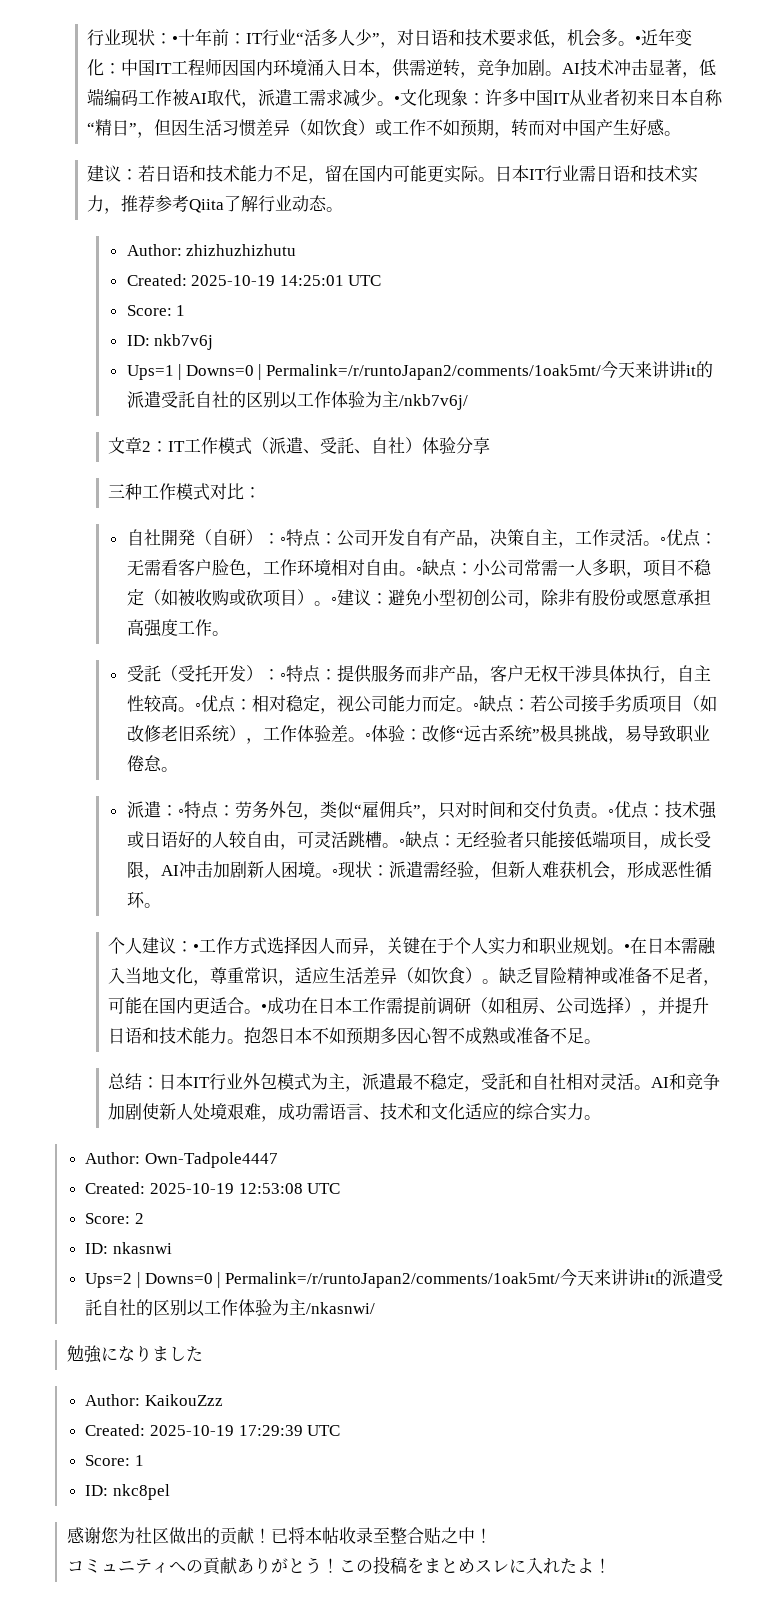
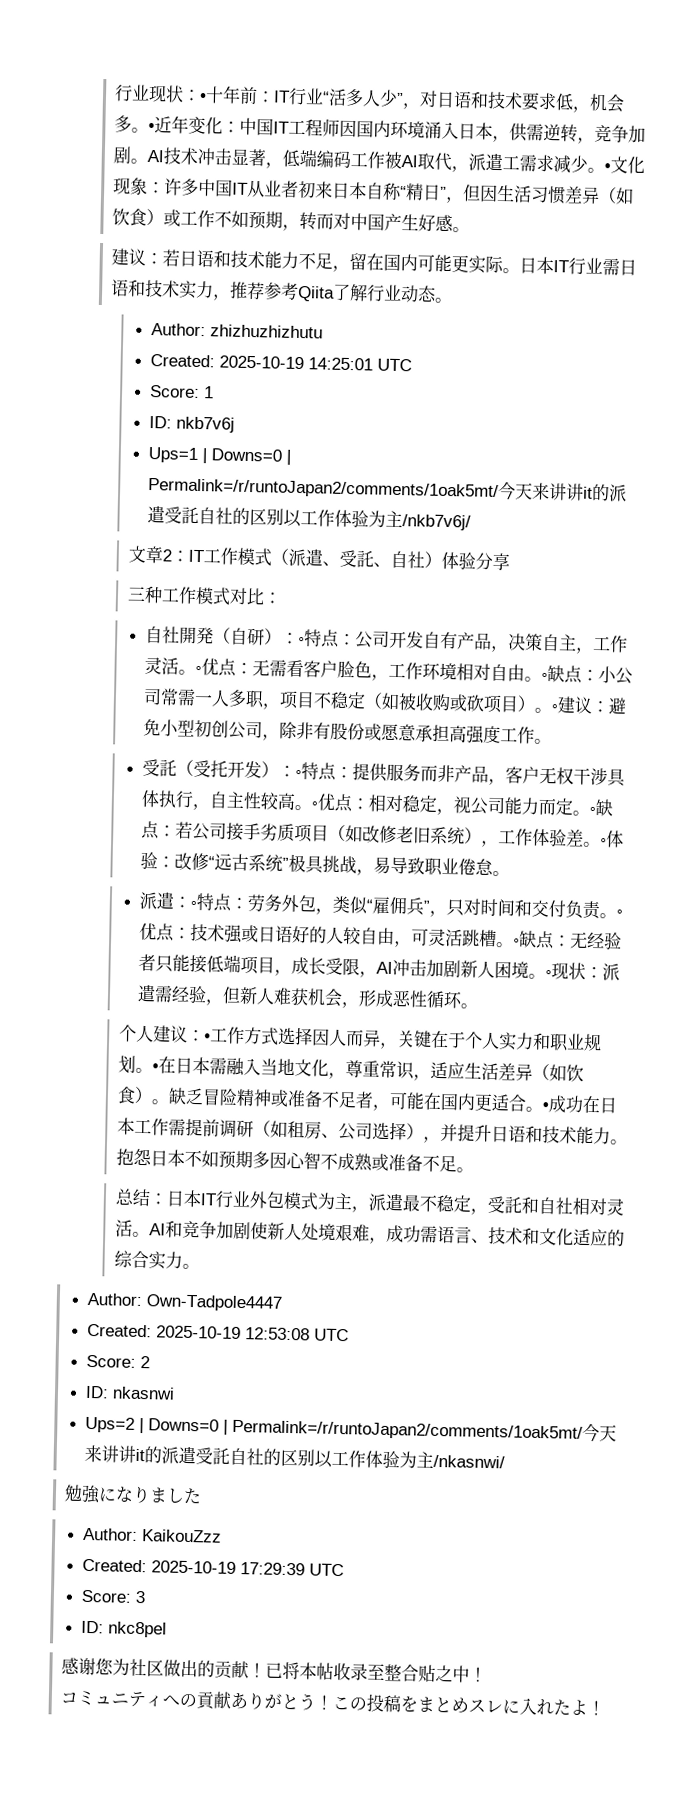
[134,1455,144,1466] 1 -> [134,1590,146,1604] 3

